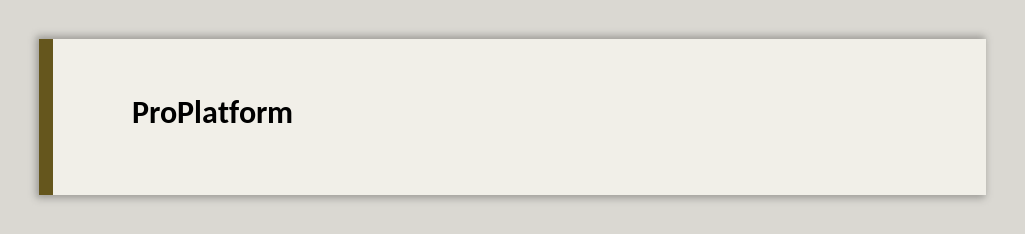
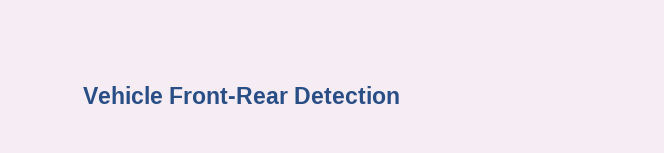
[132,100,293,123] ProPlatform -> [83,86,401,104] Vehicle Front-Rear Detection

